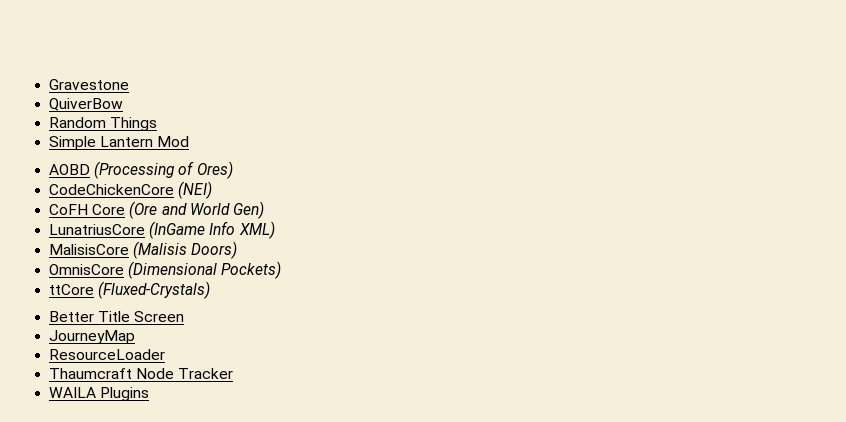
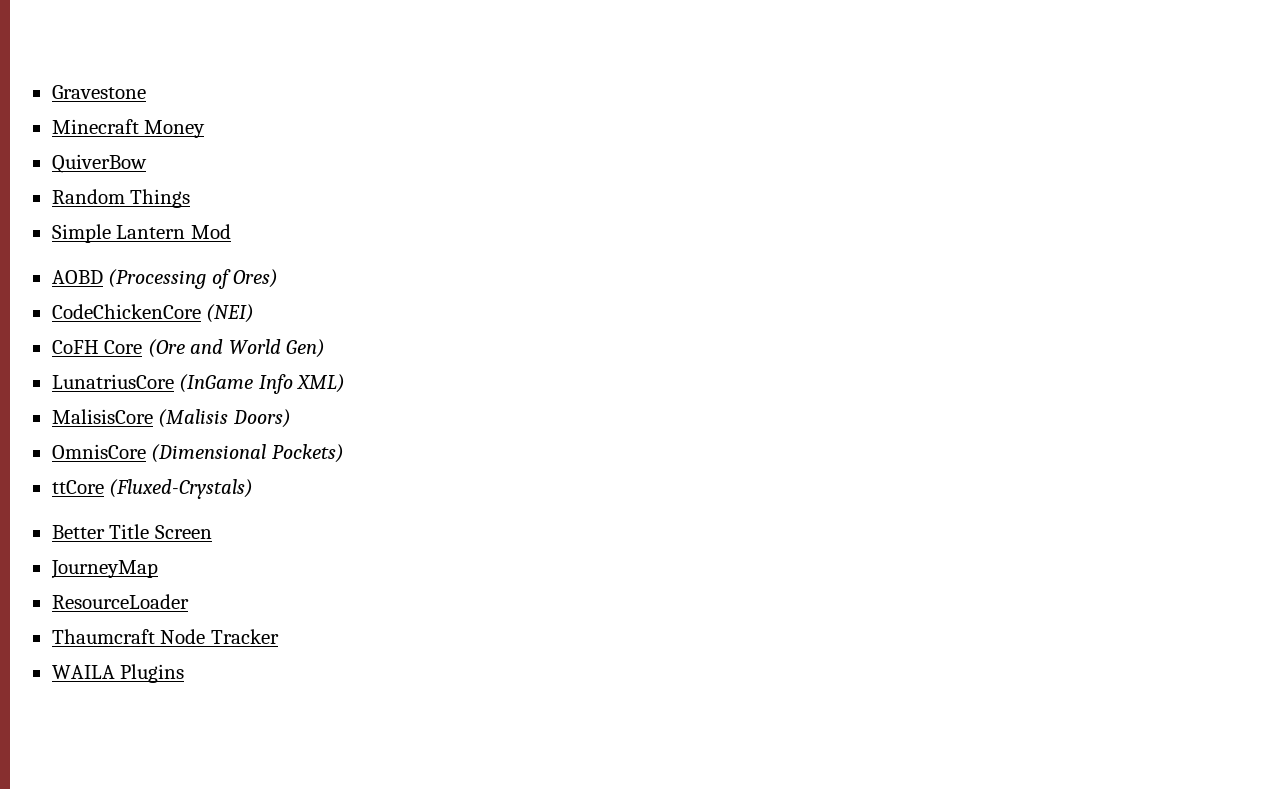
(130, 84) none -> [51,119,206,138] // Minecraft Money

